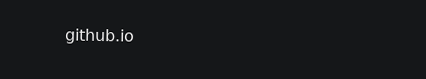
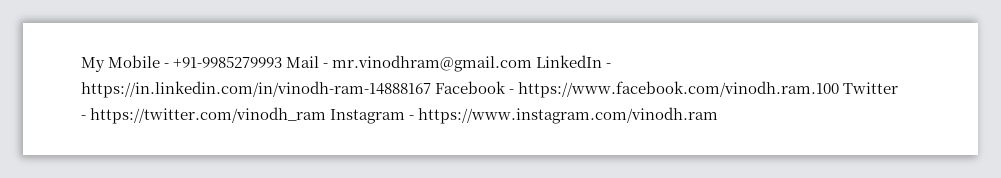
[64,28,135,45] github.io -> [81,55,612,72] [81,81,899,98] [81,107,719,124] My Mobile - +91-9985279993 Mail - mr.vinodhram@gmail.com LinkedIn - https://in.linkedin.com/in/vinodh-ram-14888167 Facebook - https://www.facebook.com/vinodh.ram.100 Twitter - https://twitter.com/vinodh_ram Instagram - https://www.instagram.com/vinodh.ram

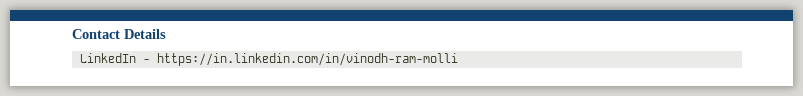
[81,55,612,72] [81,81,899,98] [81,107,719,124] My Mobile - +91-9985279993 Mail - mr.vinodhram@gmail.com LinkedIn - https://in.linkedin.com/in/vinodh-ram-14888167 Facebook - https://www.facebook.com/vinodh.ram.100 Twitter - https://twitter.com/vinodh_ram Instagram - https://www.instagram.com/vinodh.ram -> [72,29,166,39] [79,53,458,66] Contact Details // LinkedIn - https://in.linkedin.com/in/vinodh-ram-molli

